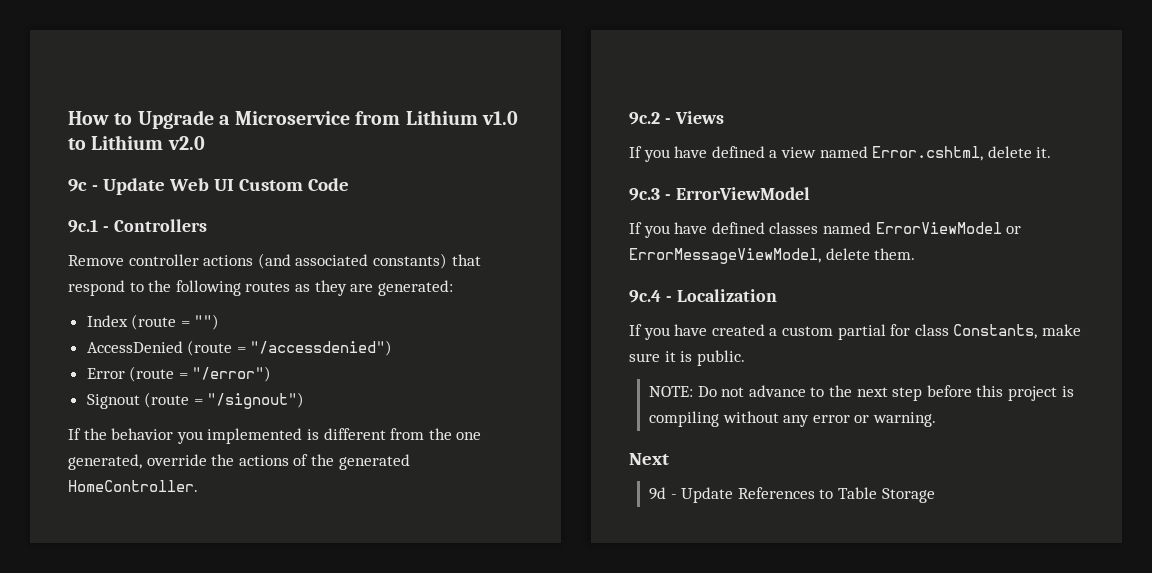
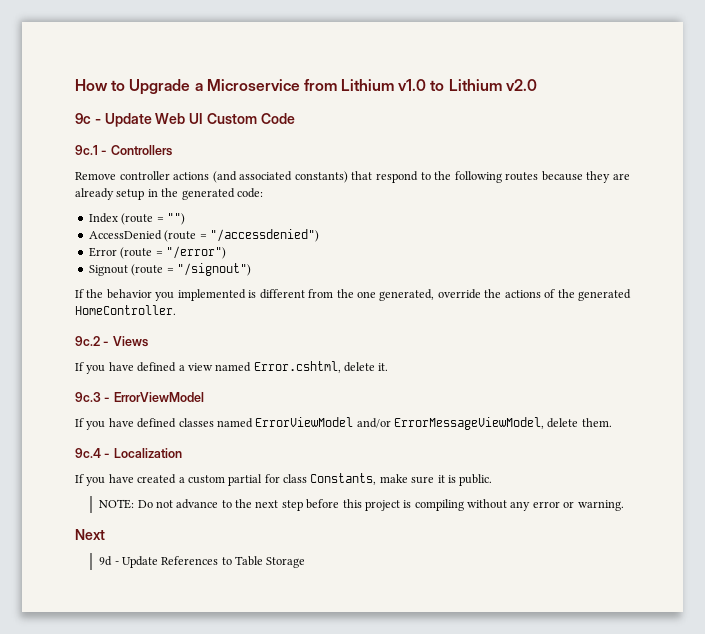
[294,284,310,292] as -> [541,171,583,181] because
[377,280,453,296] generated: -> [75,188,263,200] already setup in the generated code:
[1006,226,1022,234] or -> [356,418,391,428] and/or

